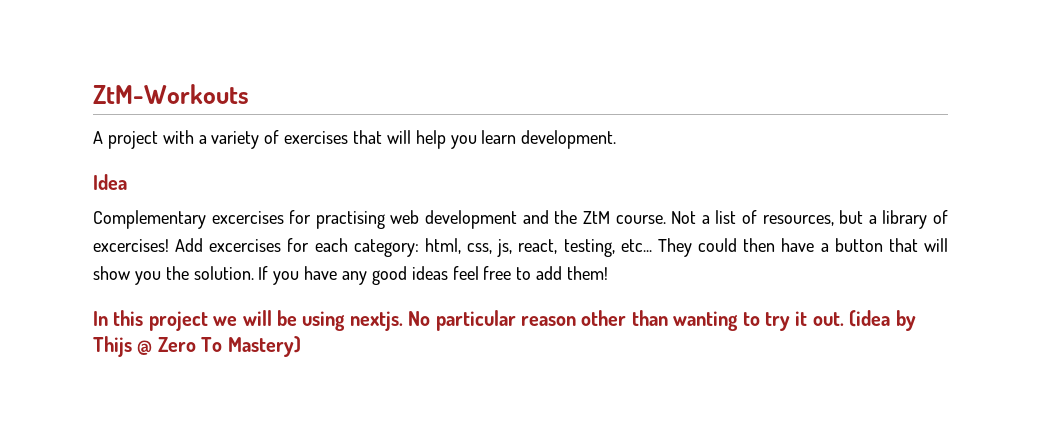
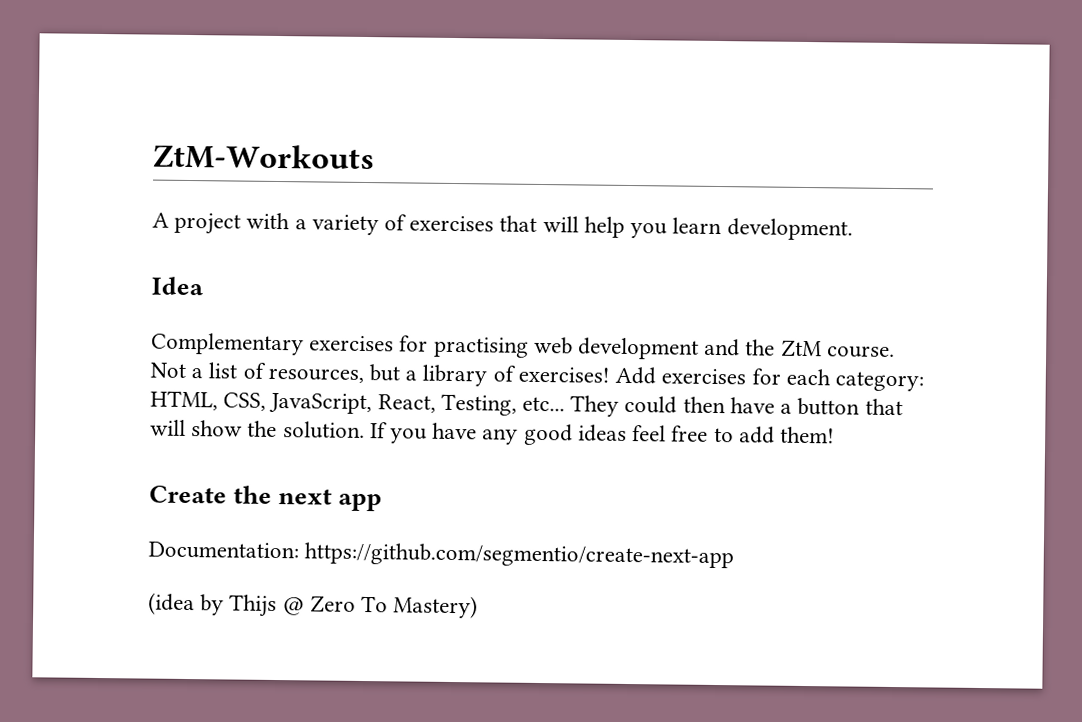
[211,211,284,224] excercises -> [309,335,395,352] exercises
[93,238,615,257] excercises! Add excercises for each category: html, css, js, react, testing, -> [517,366,924,392] [150,390,517,416] exercises! Add exercises for each category: HTML, CSS, JavaScript, React, Testing,
[134,271,161,285] you -> (244, 428) none
[93,310,844,331] In this project we will be using nextjs. No particular reason other than wanting to try it out. -> [149,485,383,512] [148,541,735,569] Create the next app // Documentation: https://github.com/segmentio/create-next-app //

